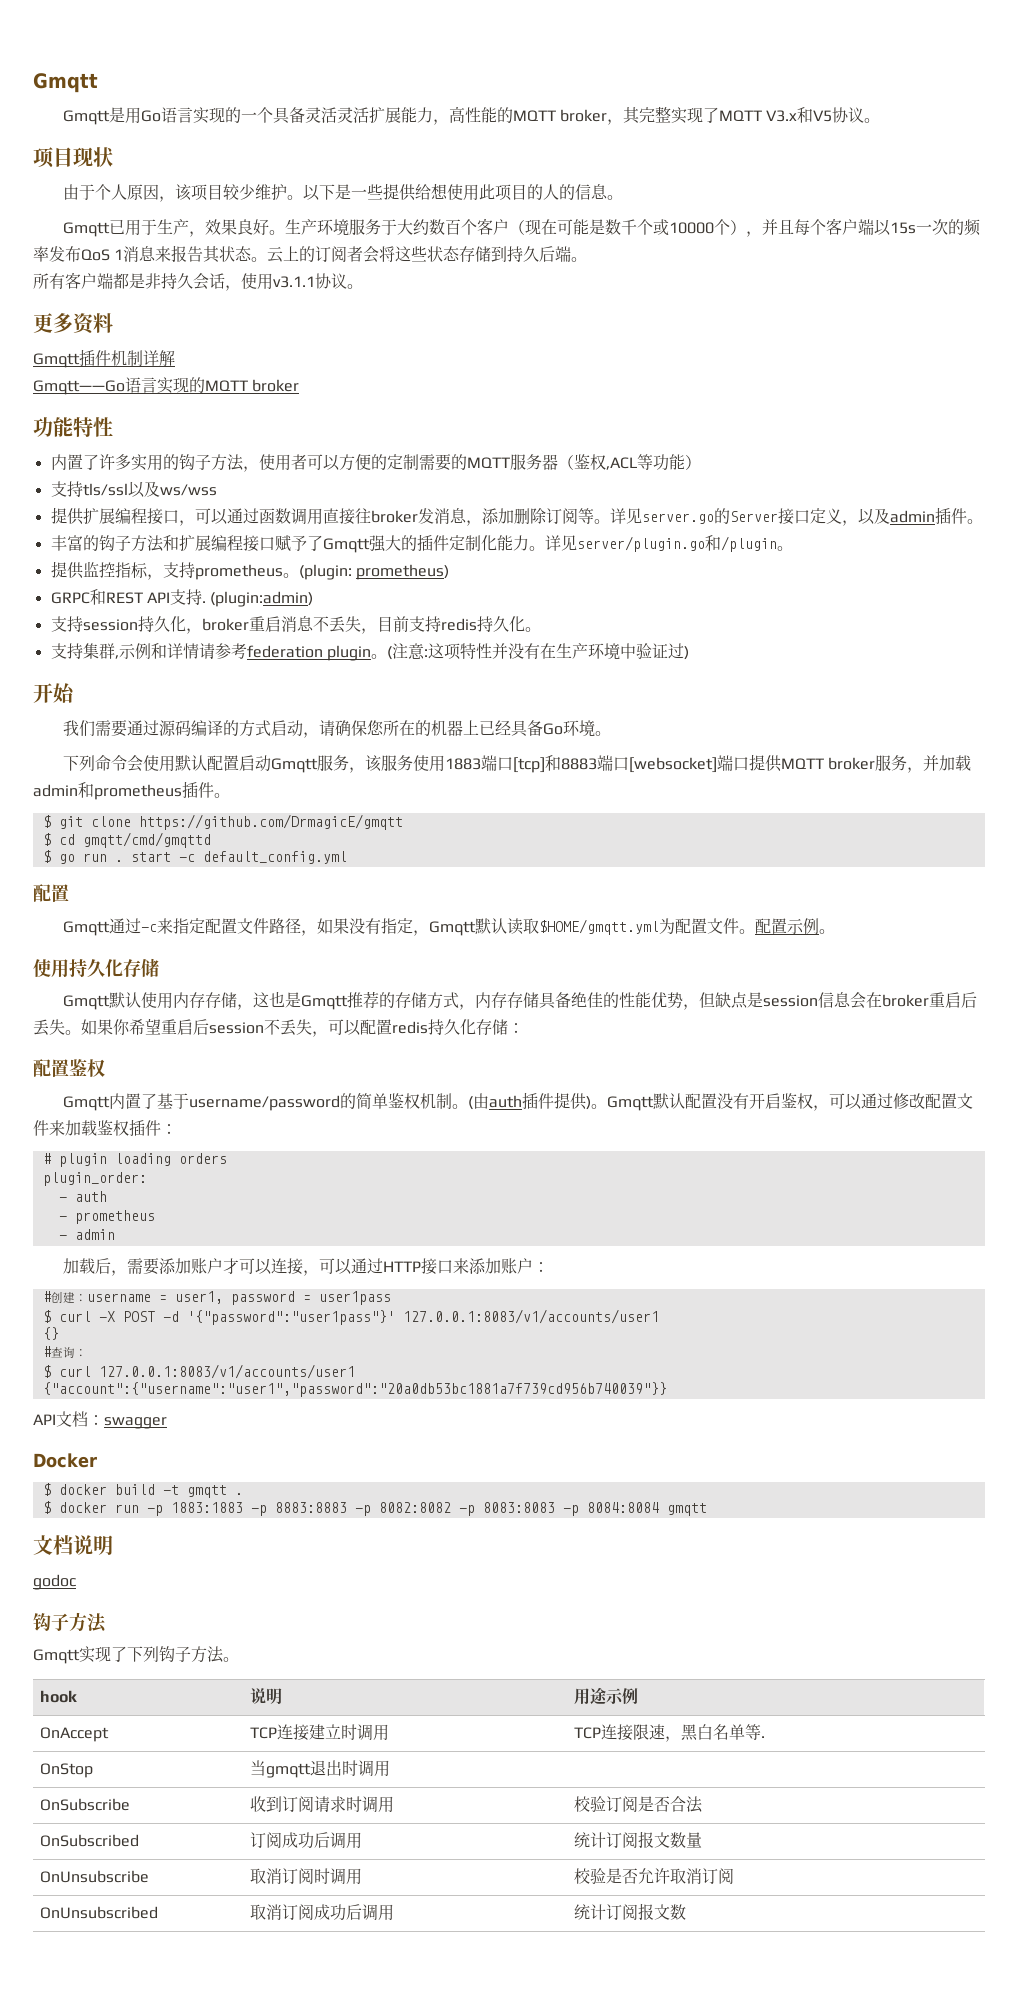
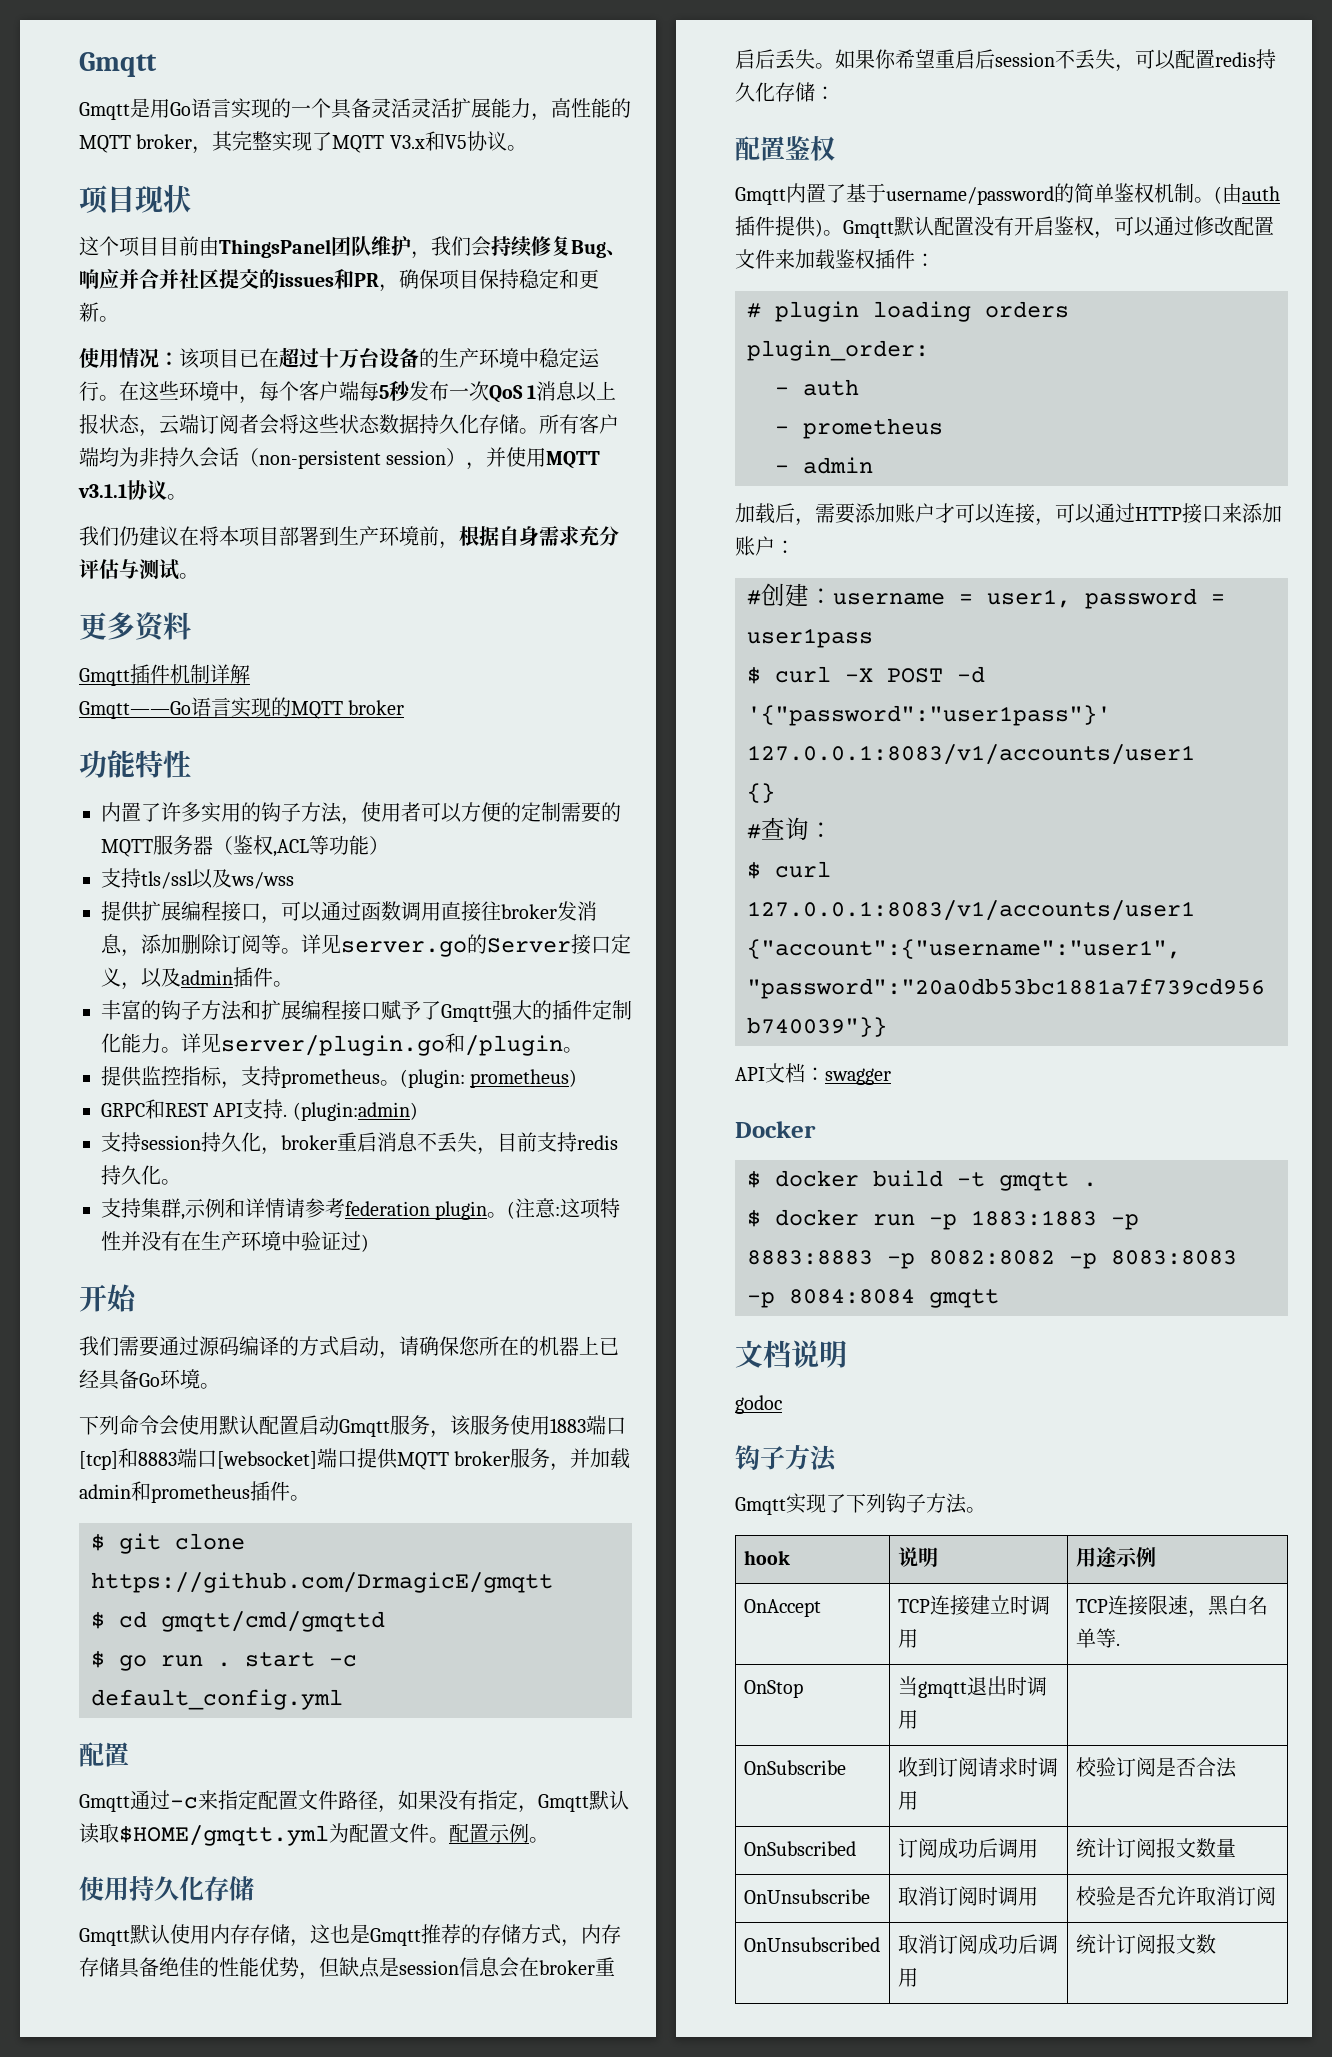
[62,183,623,202] [62,218,981,237] [33,245,316,263] 由于个人原因，该项目较少维护。以下是一些提供给想使用此项目的人的信息。 // Gmqtt已用于生产，效果良好。生产环境服务于大约数百个客户（现在可能是数千个或10000个），并且每个客户端以15s一次的频率发布QoS 1消息来报告其状态。云上的 -> [79,236,626,259] [79,269,599,292] [79,302,119,322] [79,347,600,369] [79,381,617,404] [79,414,199,437] 这个项目目前由ThingsPanel团队维护，我们会持续修复Bug、响应并合并社区提交的issues和PR，确保项目保持稳定和更新。 // 使用情况：该项目已在超过十万台设备的生产环境中稳定运行。在这些环境中，每个客户端每5秒发布一次QoS 1消息以上报状态，云端
[459,246,588,262] 存储到持久后端。 // -> [379,414,539,434] 数据持久化存储。
[113,273,145,289] 都是 -> [99,447,139,467] 均为
[225,273,347,291] ，使用v3.1.1协议 -> [239,447,601,470] [78,480,187,500] [79,525,619,549] [79,559,179,580] （non-persistent session），并使用MQTT v3.1.1协议。 // 我们仍建议在将本项目部署到生产环境前，根据自身需求充分评估与测试

